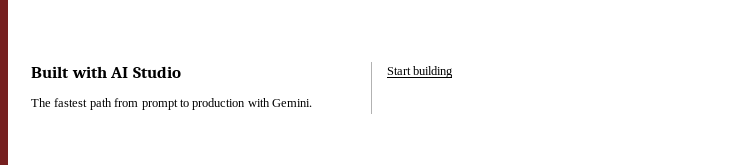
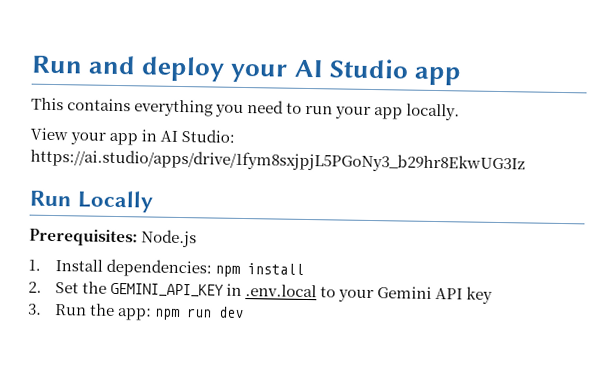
[31,66,181,78] [31,98,312,110] [387,66,454,78] Built with AI Studio // The fastest path from prompt to production with Gemini. // Start building -> [31,55,461,86] [31,97,461,121] [30,127,236,146] [30,148,525,174] [29,190,154,213] [29,228,198,248] [28,258,304,278] [28,281,494,304] [28,303,244,321] Run and deploy your AI Studio app // This contains everything you need to run your app locally. // View your app in AI Studio: https://ai.studio/apps/drive/1fym8sxjpjL5PGoNy3_b29hr8EkwUG3Iz // Run Locally // Prerequisites: Node.js // 1. Install dependencies: npm install // 2. Set the GEMINI_API_KEY in .env.local to your Gemini API key // 3. Run the app: npm run dev

